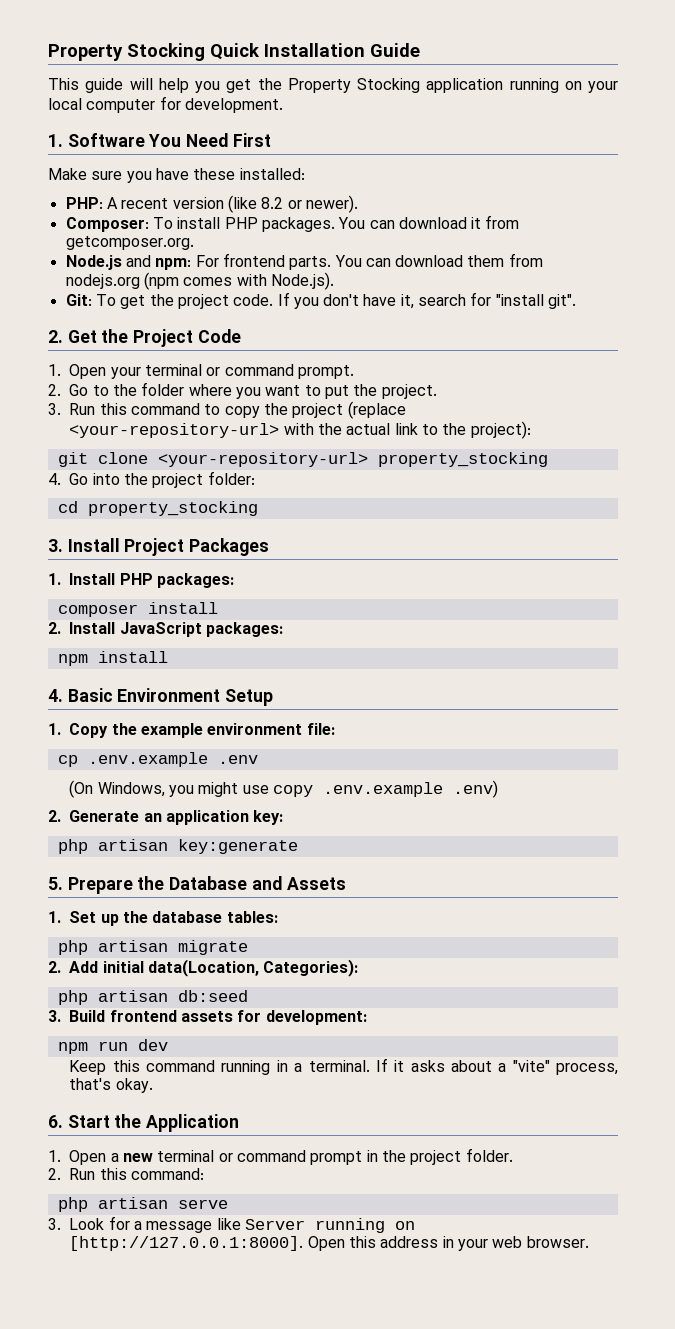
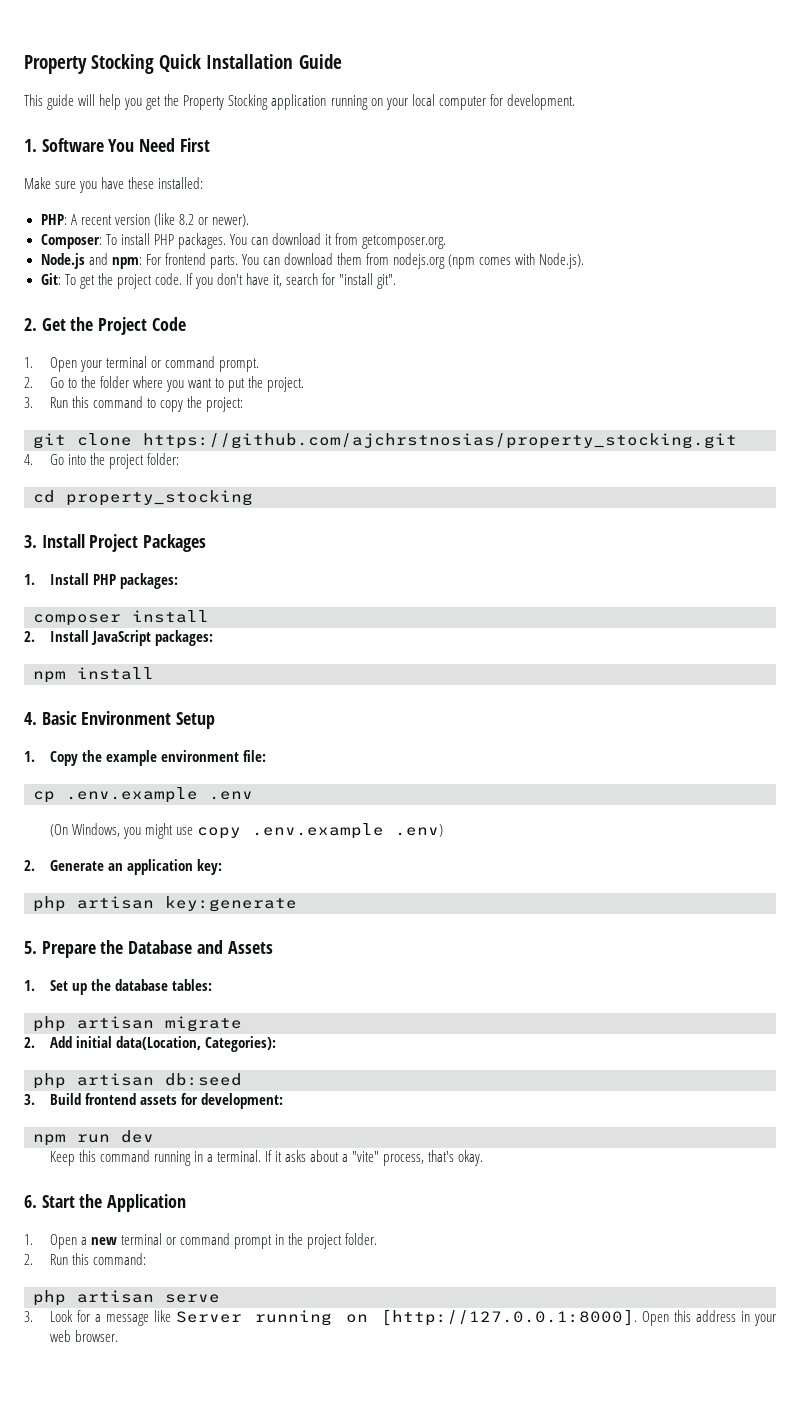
[292,401,406,419] [69,421,531,439] project (replace <your-repository-url> with the actual link to the project): -> [205,397,243,412] project:
[157,452,548,467] <your-repository-url> property_stocking -> [143,433,737,449] https://github.com/ajchrstnosias/property_stocking.git

